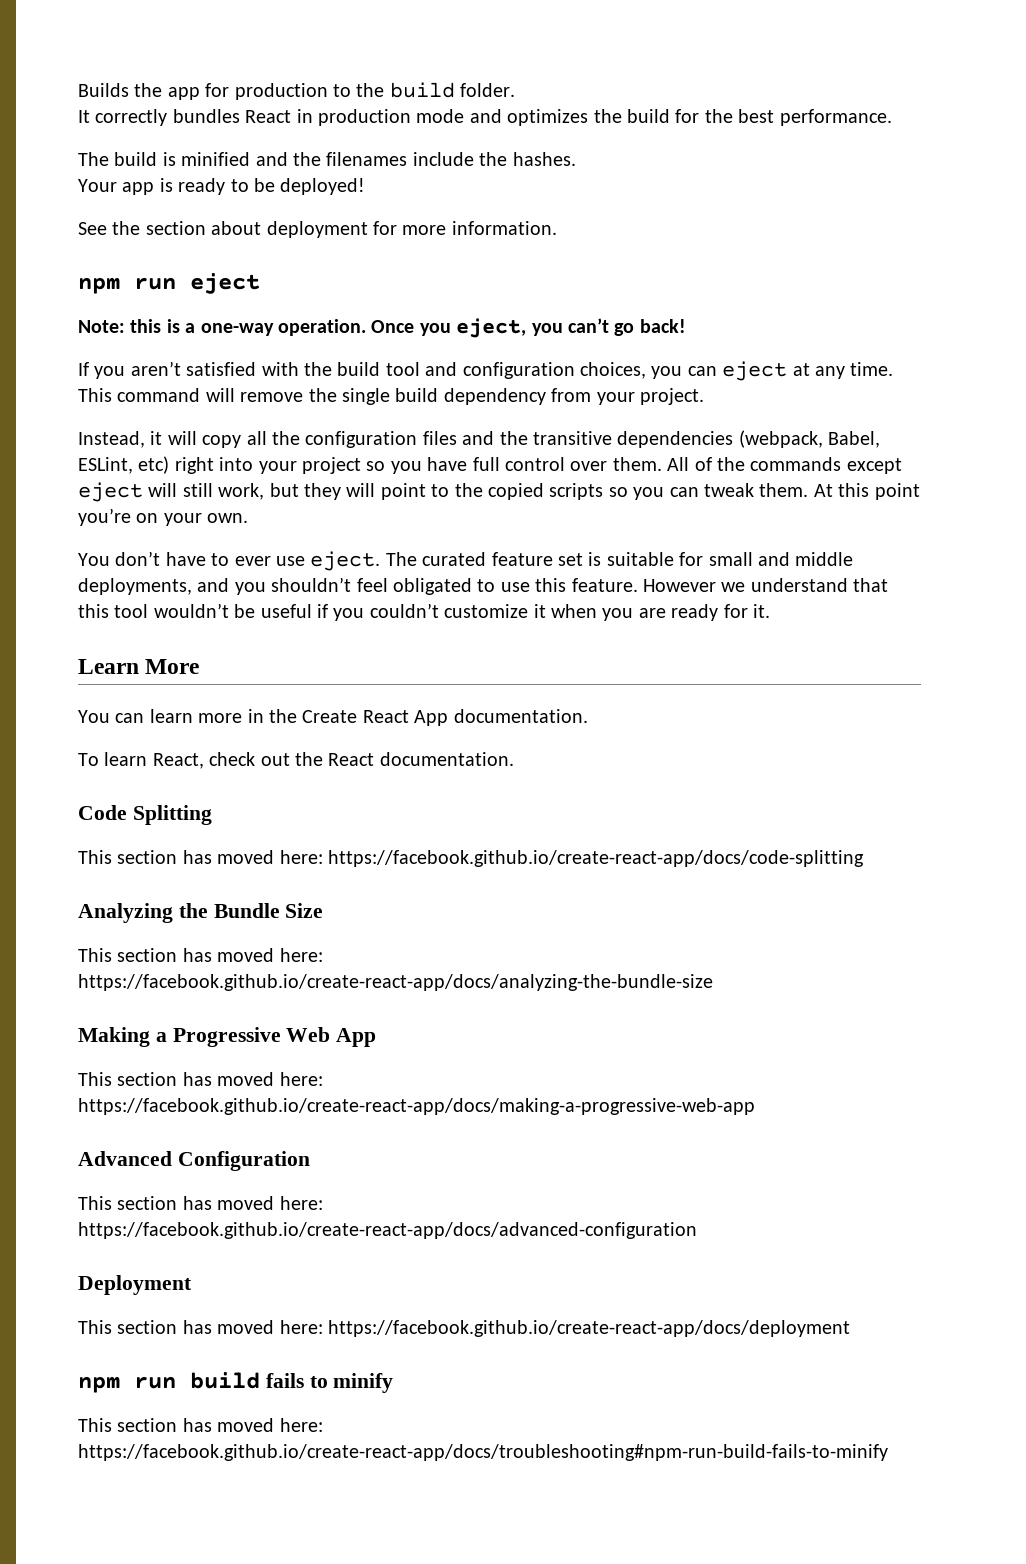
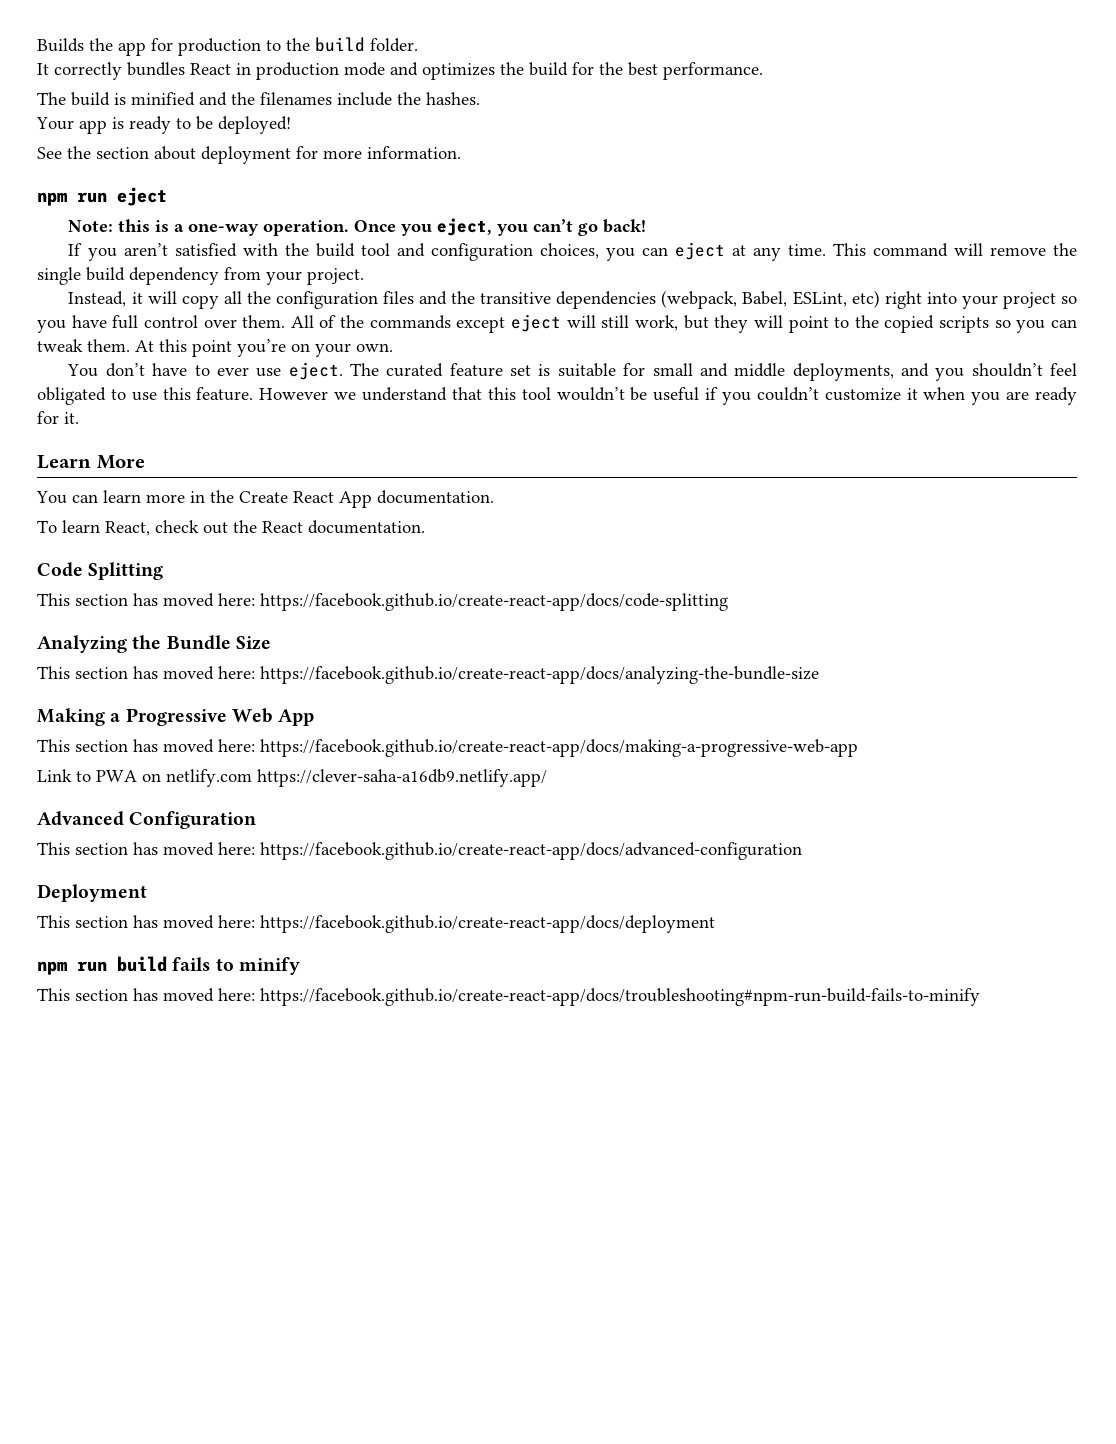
(755, 1106) none -> [37,769,547,787] // Link to PWA on netlify.com https://clever-saha-a16db9.netlify.app/

